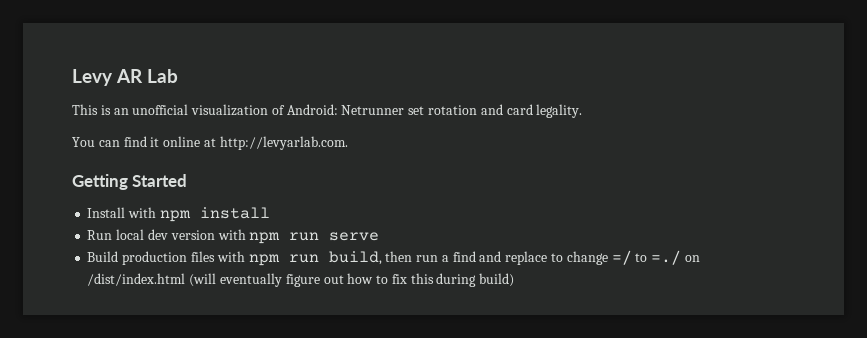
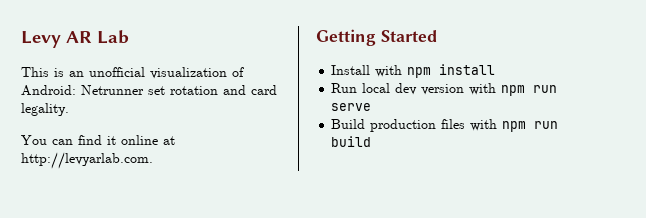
[328,250,700,265] [87,273,515,287] build, then run a find and replace to change =/ to =./ on /dist/index.html (will eventually figure out how to fix this during build) -> [331,136,372,147] build

